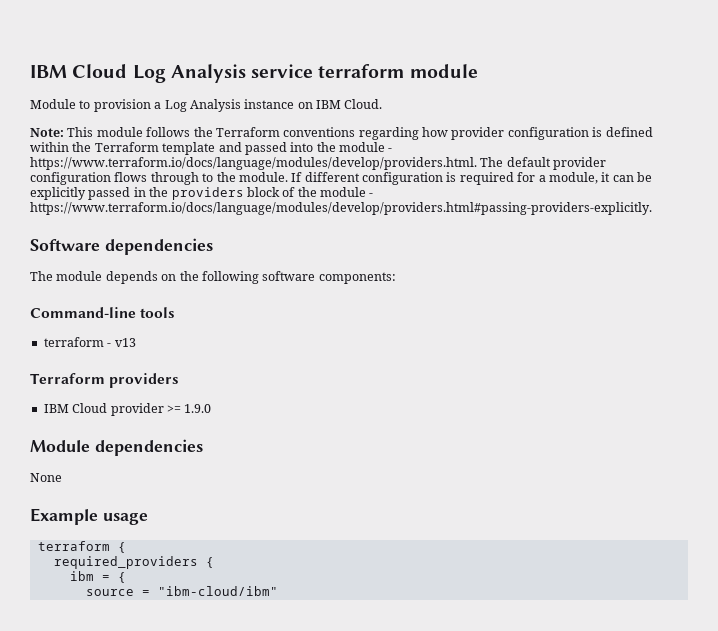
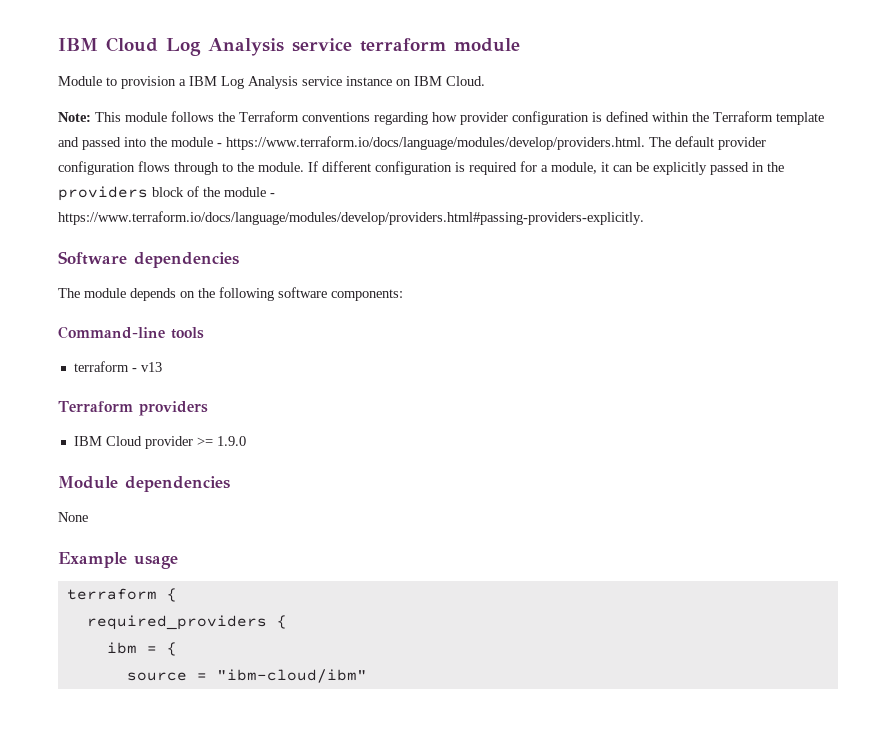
[164,99,241,112] Log Analysis -> [189,76,342,89] IBM Log Analysis service

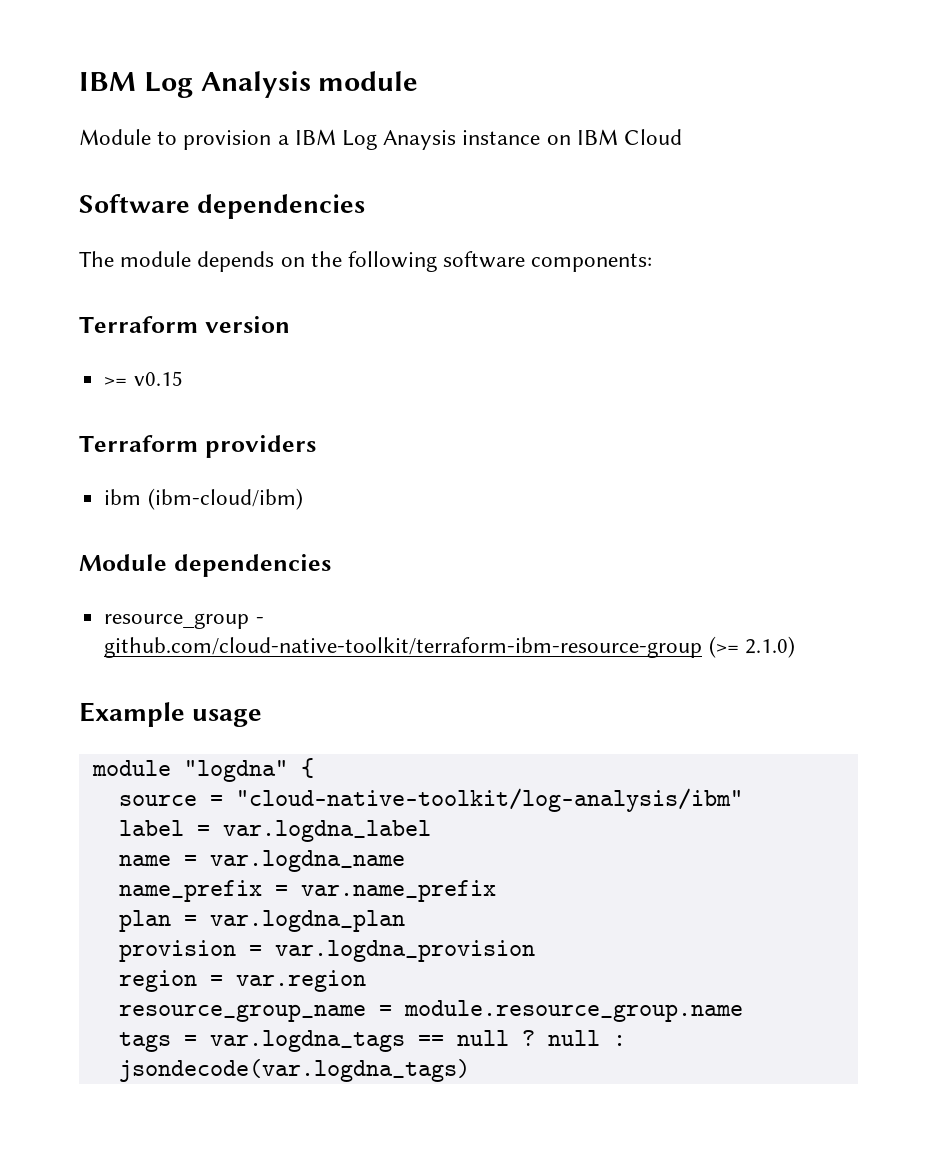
[58,37,446,56] IBM Cloud Log Analysis service terraform -> [79,71,311,98] IBM Log Analysis
[248,76,342,89] Analysis service -> [383,130,457,150] Anaysis
[446,76,485,86] [58,111,824,125] [58,136,766,150] [58,161,784,175] [58,186,275,201] [58,211,644,225] Cloud. // Note: This module follows the Terraform conventions regarding how provider configuration is defined within the Terraform template and passed into the module - https://www.terraform.io/docs/language/modules/develop/providers.html. The default provider configuration flows through to the module. If different configuration is required for a module, it can be explicitly passed in the providers block of the module - https://www.terraform.io/docs/language/modules/develop/providers.html#passing-providers-explicitly. -> [624,129,683,145] Cloud
[58,326,204,339] [73,361,162,372] [58,401,208,416] [73,436,246,449] [58,476,230,492] [58,512,88,522] [58,552,178,569] [66,588,177,602] [86,615,287,630] [106,642,177,656] [126,669,367,683] Command-line tools // terraform - v13 // Terraform providers // IBM Cloud provider >= 1.9.0 // Module dependencies // None // Example usage // terraform { // required_providers { // ibm = { // source = "ibm-cloud/ibm" -> [79,316,290,333] [104,371,183,386] [79,435,316,458] [104,488,303,510] [79,554,331,577] [104,613,264,629] [104,636,795,658] [79,702,263,727] [91,758,314,782] [118,788,743,812] [118,820,431,842] [118,850,405,872] [118,880,496,902] [118,910,405,932] [118,940,535,962] [118,970,366,992] [118,1000,743,1022] [118,1030,626,1052] [118,1059,470,1082] Terraform version // >= v0.15 // Terraform providers // ibm (ibm-cloud/ibm) // Module dependencies // resource_group - github.com/cloud-native-toolkit/terraform-ibm-resource-group (>= 2.1.0) // Example usage // module "logdna" { // source = "cloud-native-toolkit/log-analysis/ibm" // label = var.logdna_label // name = var.logdna_name // name_prefix = var.name_prefix // plan = var.logdna_plan // provision = var.logdna_provision // region = var.region // resource_group_name = module.resource_group.name // tags = var.logdna_tags == null ? null : jsondecode(var.logdna_tags)

